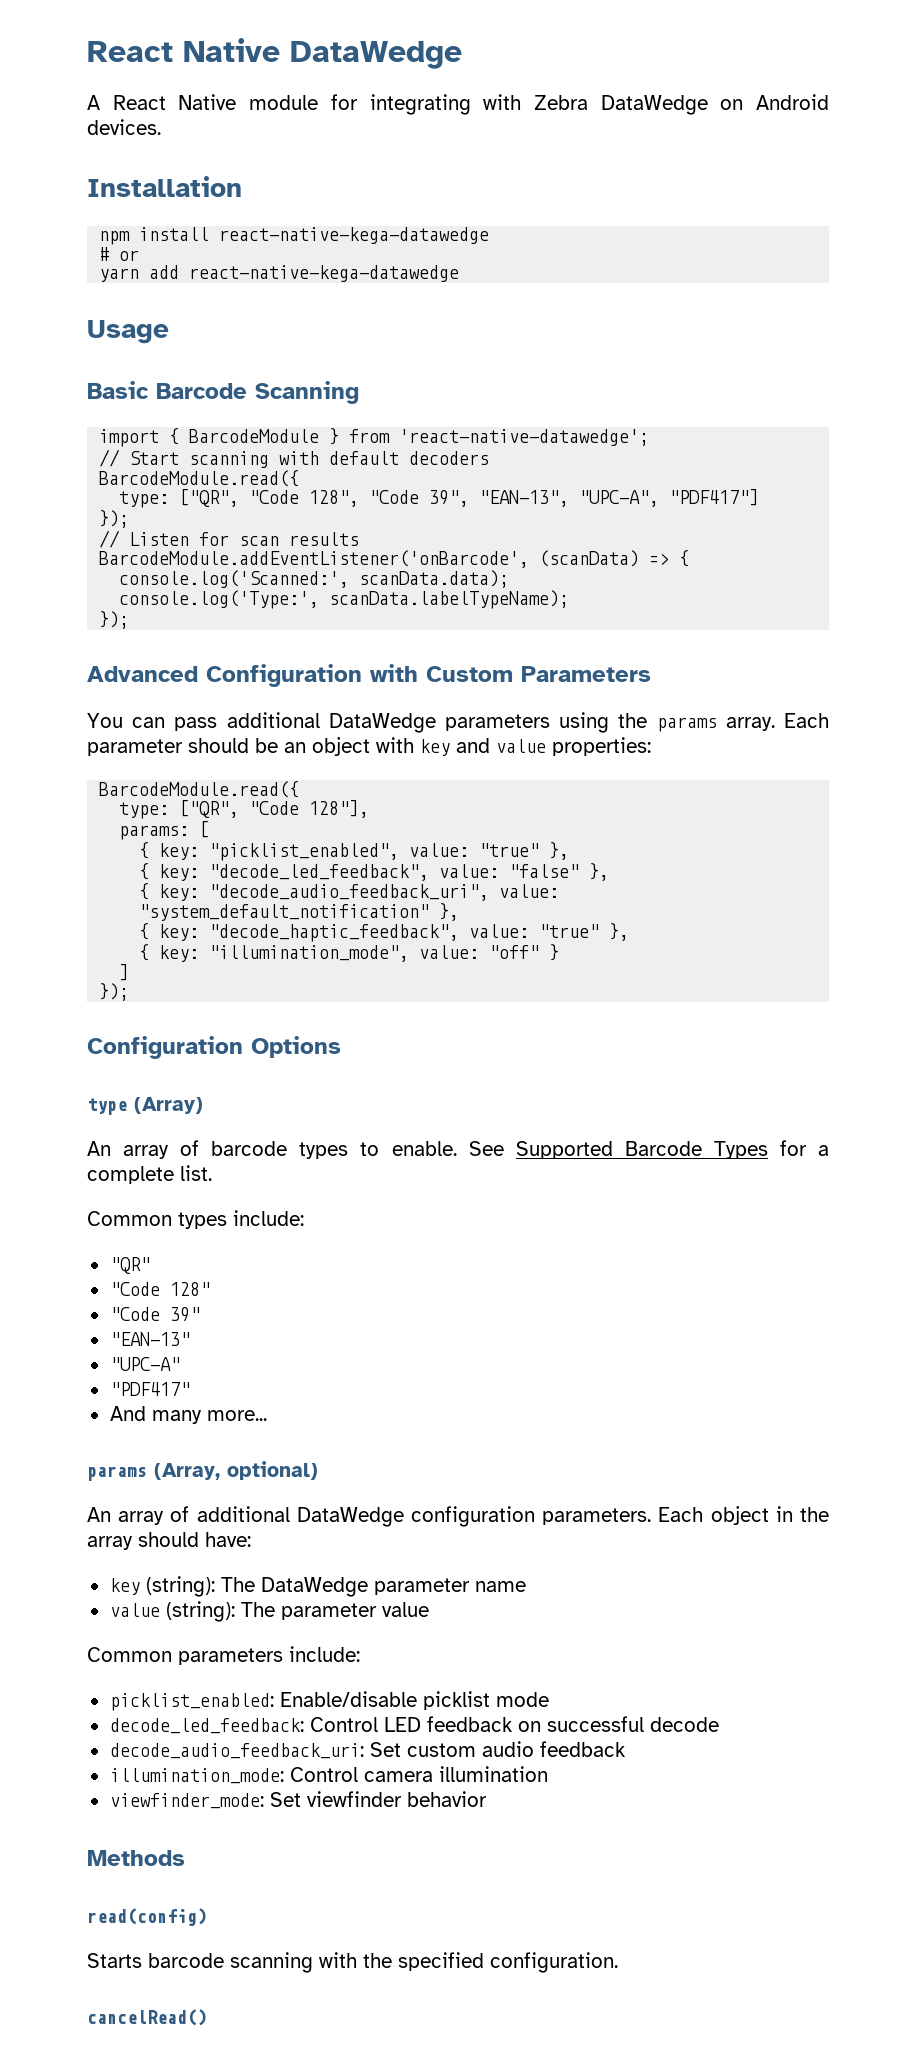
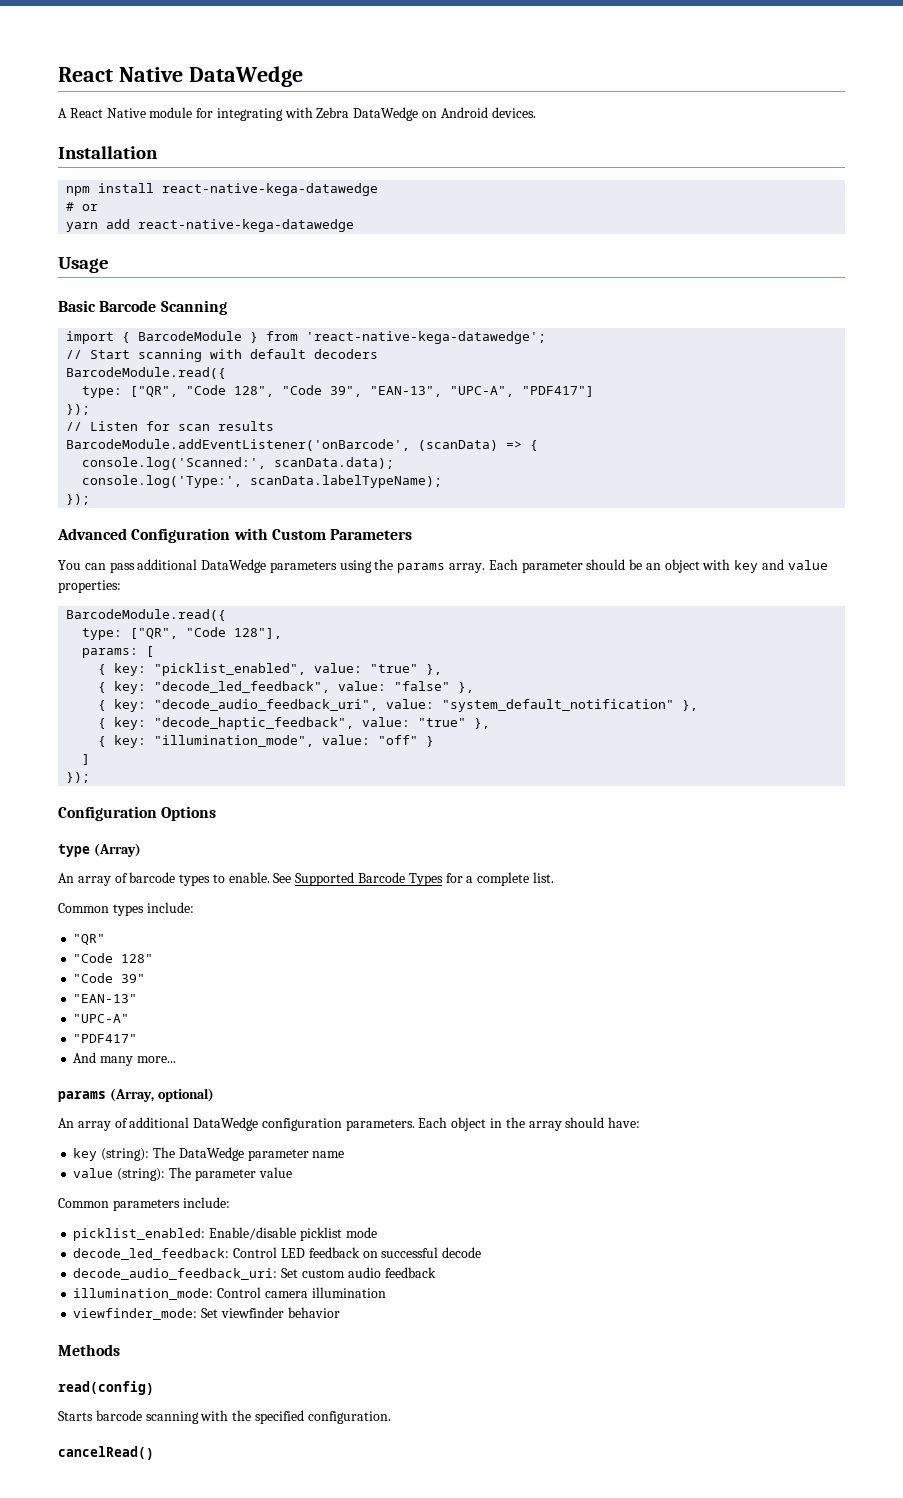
[399,429,650,446] 'react-native-datawedge'; -> [306,331,547,344] 'react-native-kega-datawedge';

